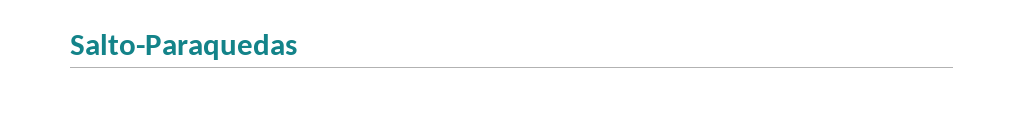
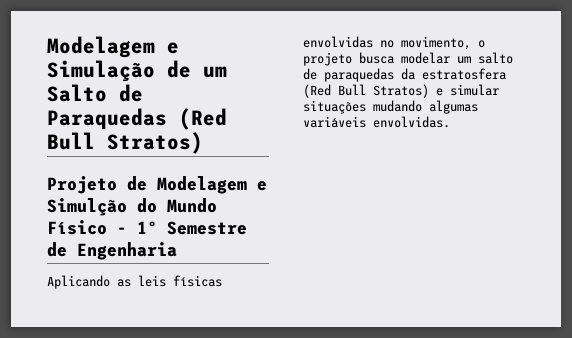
[70,34,297,60] Salto-Paraquedas -> [47,36,179,58] [47,60,227,82] [47,84,143,102] [47,108,227,130] [47,132,203,154] [47,176,267,194] [47,198,217,216] [47,220,247,235] [47,242,177,260] [47,275,222,289] [303,36,485,50] [303,52,513,66] [303,68,506,82] [303,84,499,98] [303,100,478,114] [303,116,450,128] Modelagem e Simulação de um Salto de Paraquedas (Red Bull Stratos) // Projeto de Modelagem e Simulção do Mundo Físico - 1º Semestre de Engenharia // Aplicando as leis físicas envolvidas no movimento, o projeto busca modelar um salto de paraquedas da estratosfera (Red Bull Stratos) e simular situações mudando algumas variáveis envolvidas.

